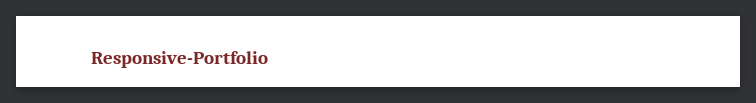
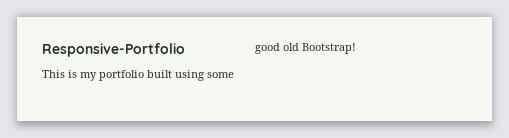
(268, 59) none -> [42,70,234,81] [255,43,356,54] // This is my portfolio built using some good old Bootstrap!

